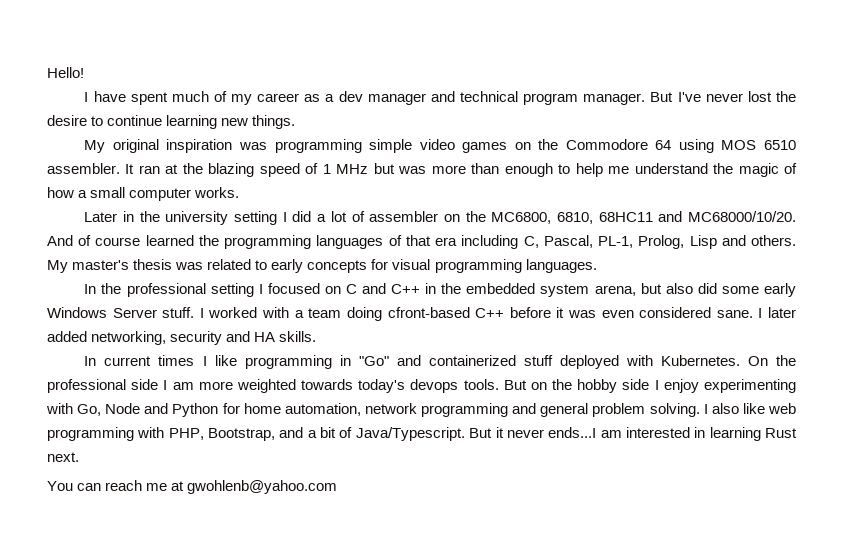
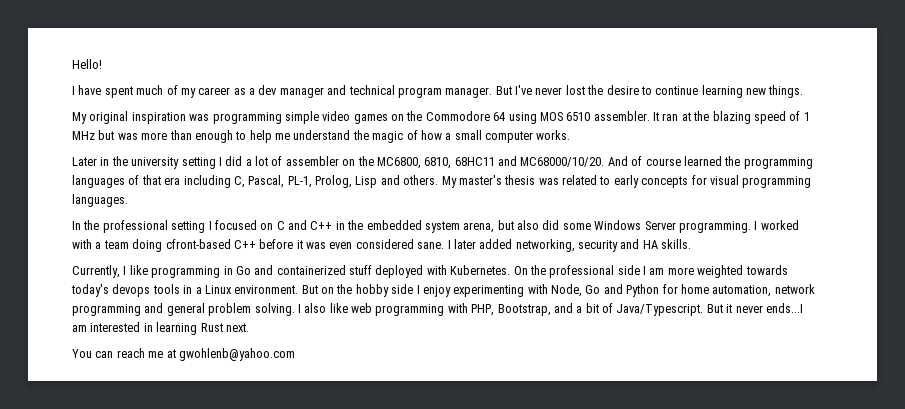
[764,283,797,297] early -> (591, 226) none
[162,307,195,318] stuff. -> [678,221,751,233] programming.
[84,355,195,366] In current times -> [72,265,120,278] Currently,
[358,356,389,366] "Go" -> [235,266,251,275] Go
[463,379,499,390] tools. -> [152,284,299,294] tools in a Linux environment.
[77,403,141,416] Go, Node -> [551,284,601,297] Node, Go

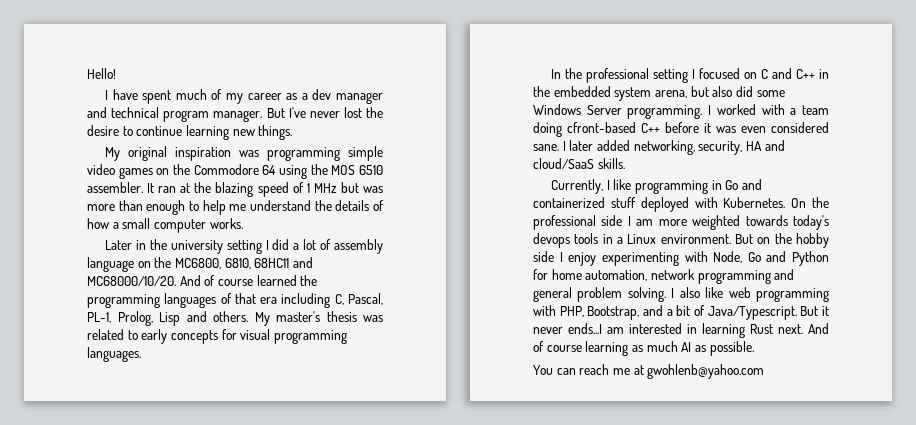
(537, 118) none -> [310,164,328,175] the
[372,131,404,143] magic -> [335,200,370,211] details
[285,156,339,166] assembler -> [334,239,384,254] [87,257,134,272] assembly language
[578,239,658,252] security and HA -> [698,140,785,155] [533,158,594,169] security, HA and cloud/SaaS
(249, 327) none -> [808,323,829,334] [533,341,754,356] And of course learning as much AI as possible.

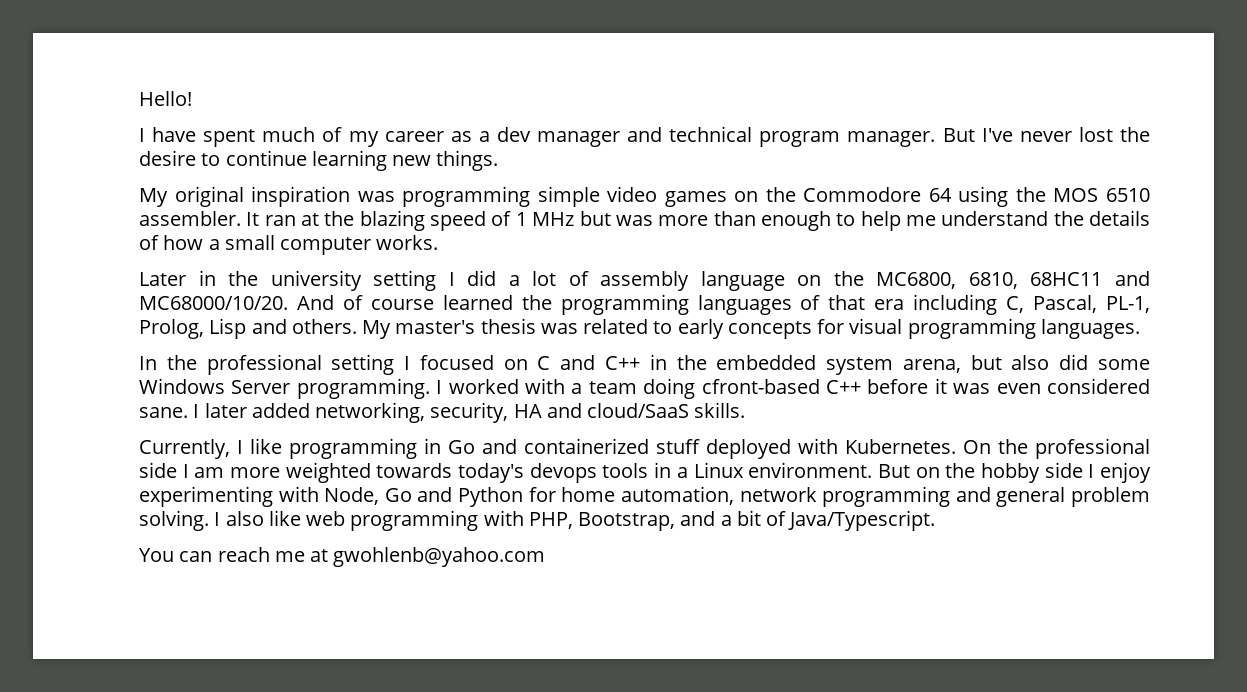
[800,306,829,316] [533,323,829,338] [533,341,754,356] But it never ends...I am interested in learning Rust next. And of course learning as much AI as possible. -> (936, 520) none

